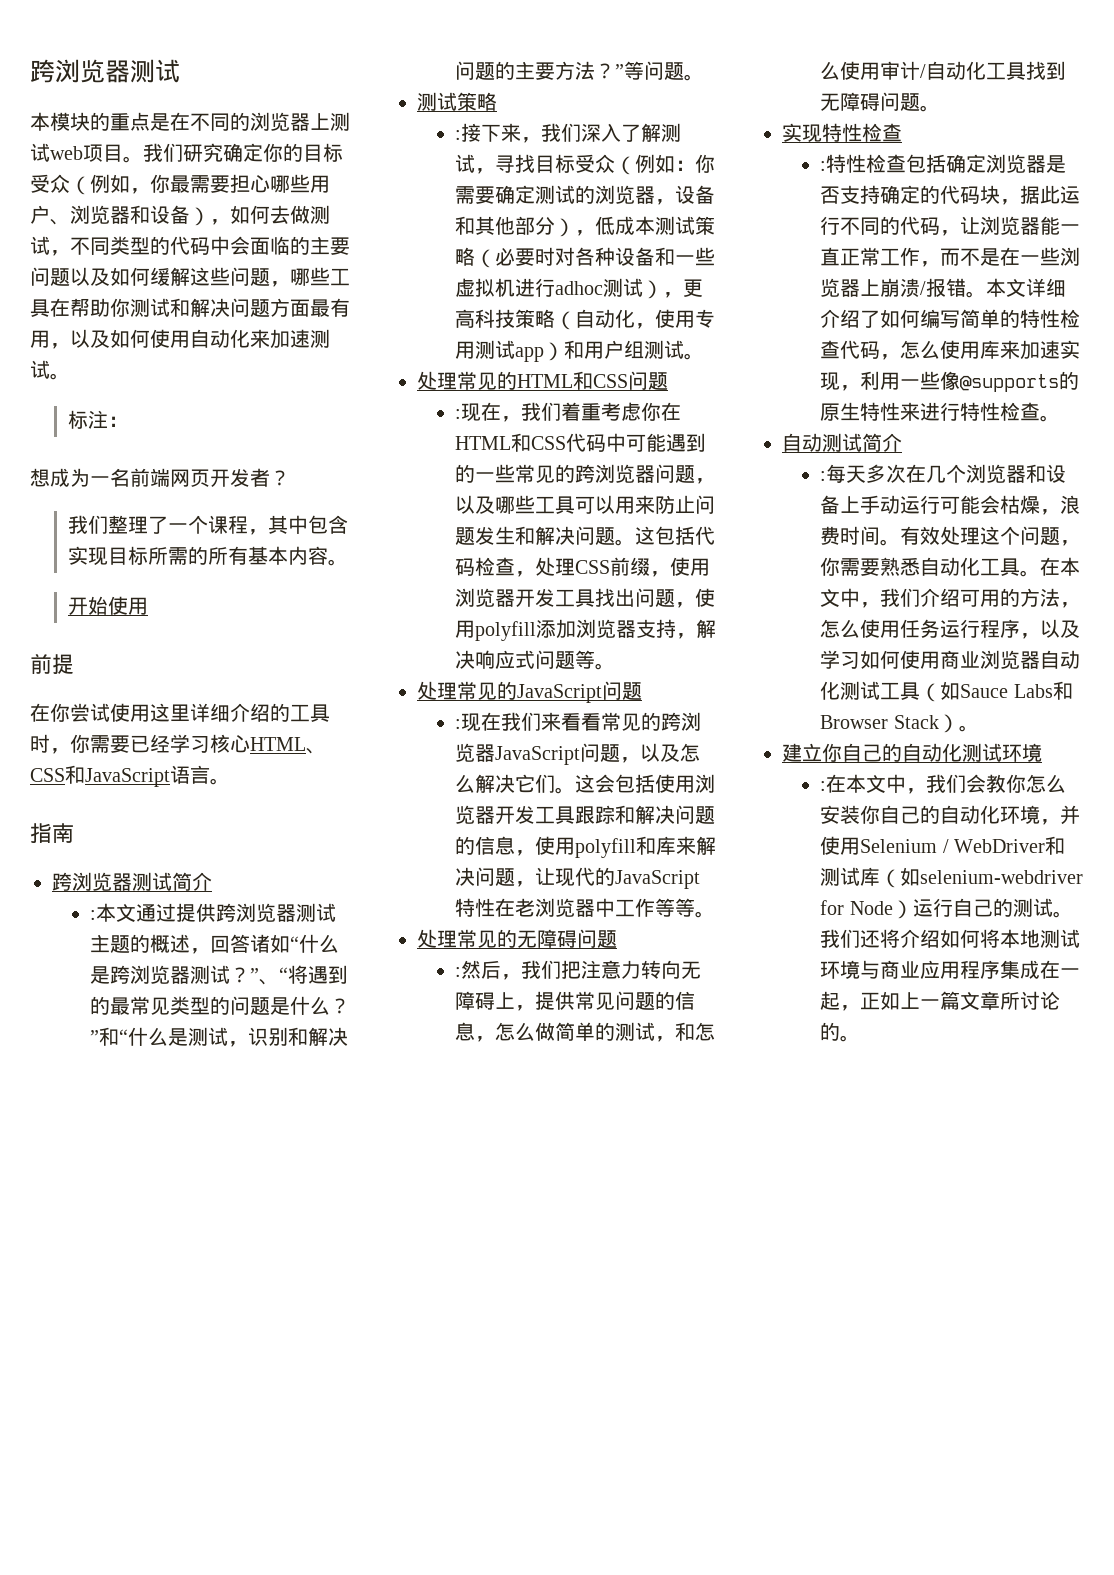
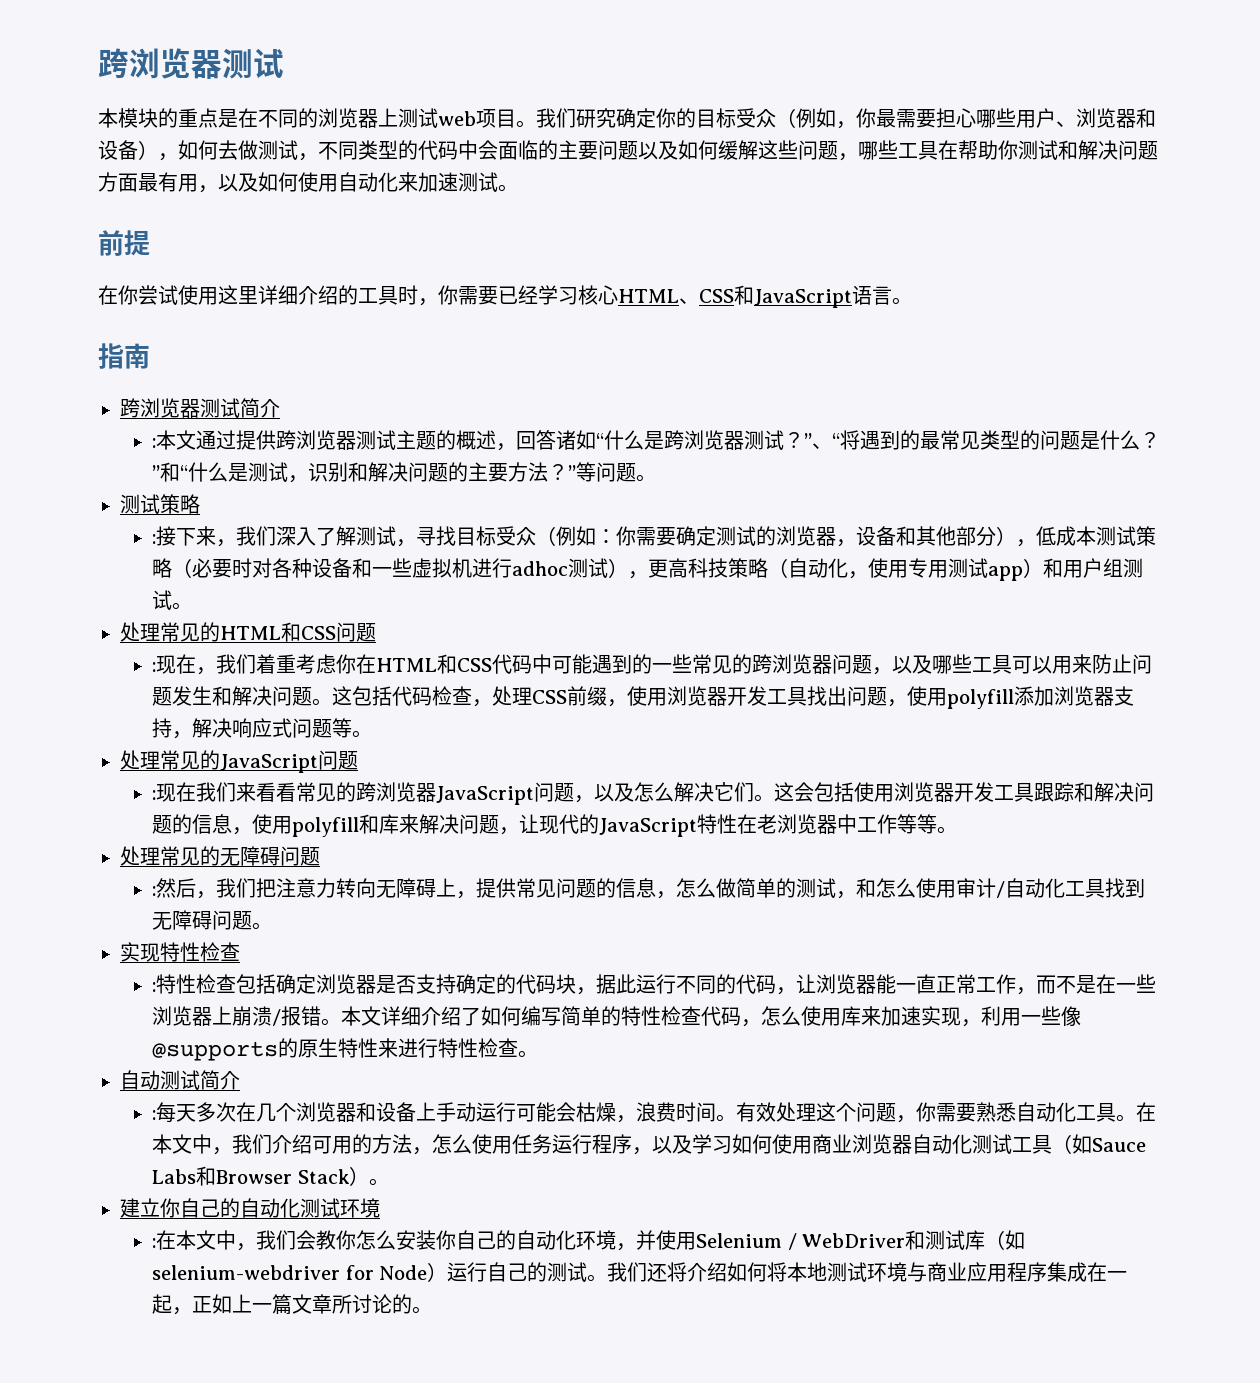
[68,410,129,429] [30,468,290,487] [68,515,349,535] [68,546,349,566] [68,596,149,615] // 标注： // 想成为一名前端网页开发者？ // 我们整理了一个课程，其中包含实现目标所需的所有基本内容。 // 开始使用 -> (518, 188) none

